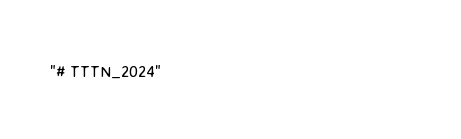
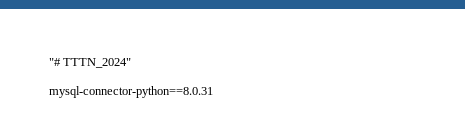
(162, 72) none -> [49,86,213,98] // mysql-connector-python==8.0.31

